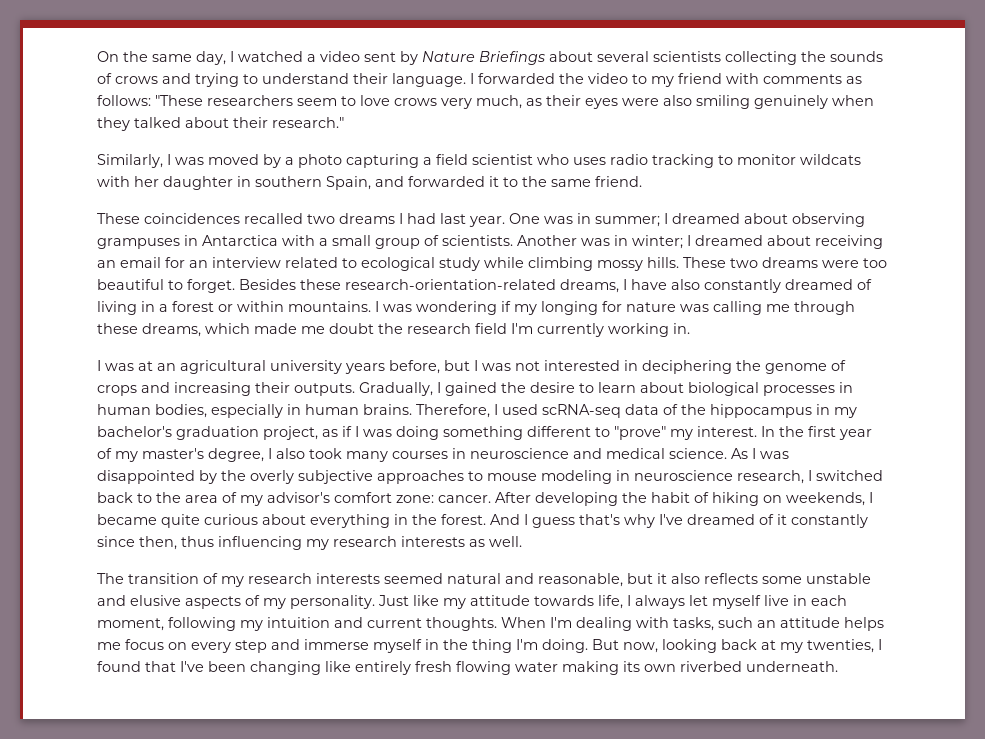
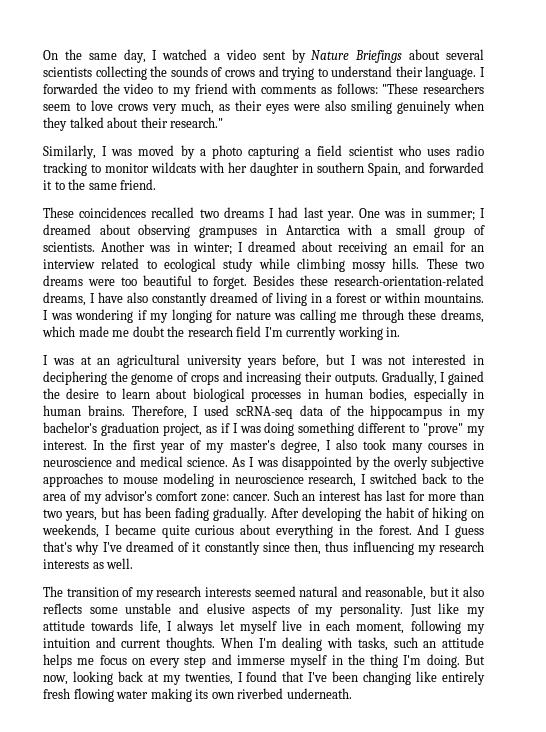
(491, 499) none -> [273,490,485,501] [43,507,267,521] Such an interest has last for more than two years, but has been fading gradually.

